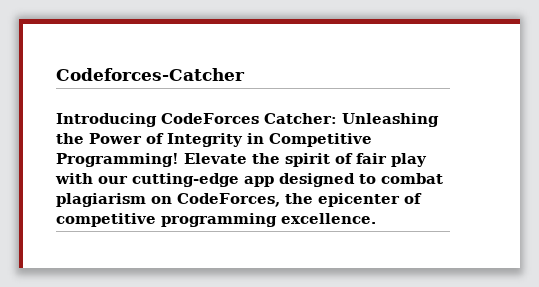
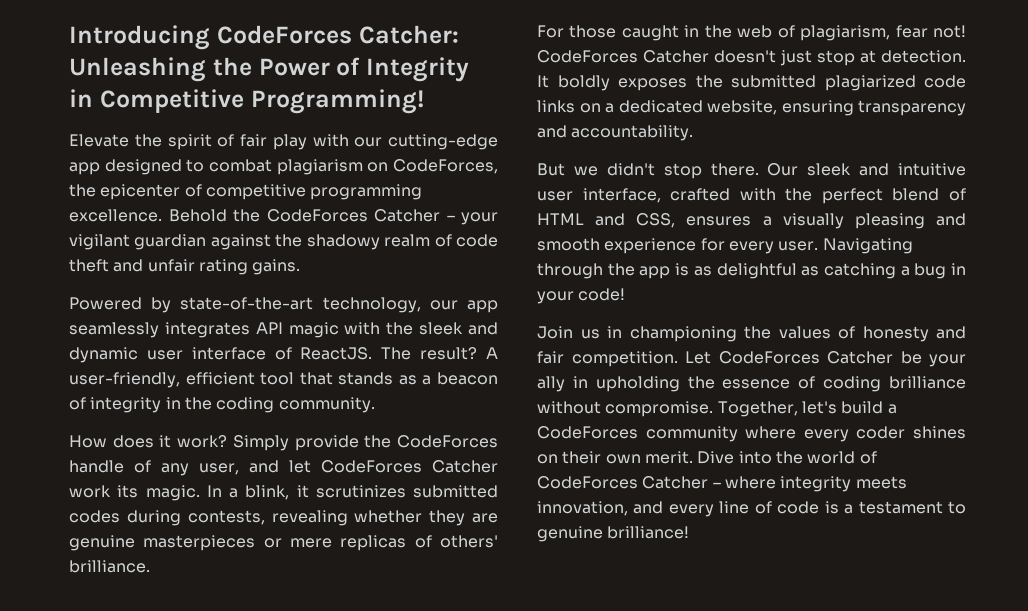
[56,68,245,81] Codeforces-Catcher // -> (69, 37) none
(179, 160) none -> (424, 101) //
(376, 218) none -> [168,209,498,225] [69,234,498,250] [69,259,301,275] [69,297,498,313] [69,322,498,338] [69,347,498,363] [69,372,498,388] [69,397,375,413] [69,435,498,451] [69,460,498,476] [69,485,498,501] [69,510,498,526] [69,535,498,551] [69,560,150,573] [537,25,967,41] [537,50,966,66] [537,75,966,91] [537,100,966,116] [537,125,694,141] [537,163,966,179] [537,188,966,204] [537,213,966,229] [537,238,913,254] [537,263,966,279] [537,288,626,304] [537,326,966,342] [537,351,966,367] [537,376,966,392] [537,401,897,417] [537,426,966,442] [537,451,877,464] [537,476,907,492] [537,501,967,517] [537,526,690,542] Behold the CodeForces Catcher – your vigilant guardian against the shadowy realm of code theft and unfair rating gains. // Powered by state-of-the-art technology, our app seamlessly integrates API magic with the sleek and dynamic user interface of ReactJS. The result? A user-friendly, efficient tool that stands as a beacon of integrity in the coding community. // How does it work? Simply provide the CodeForces handle of any user, and let CodeForces Catcher work its magic. In a blink, it scrutinizes submitted codes during contests, revealing whether they are genuine masterpieces or mere replicas of others' brilliance. // For those caught in the web of plagiarism, fear not! CodeForces Catcher doesn't just stop at detection. It boldly exposes the submitted plagiarized code links on a dedicated website, ensuring transparency and accountability. // But we didn't stop there. Our sleek and intuitive user interface, crafted with the perfect blend of HTML and CSS, ensures a visually pleasing and smooth experience for every user. Navigating through the app is as delightful as catching a bug in your code! // Join us in championing the values of honesty and fair competition. Let CodeForces Catcher be your ally in upholding the essence of coding brilliance without compromise. Together, let's build a CodeForces community where every coder shines on their own merit. Dive into the world of CodeForces Catcher – where integrity meets innovation, and every line of code is a testament to genuine brilliance!

